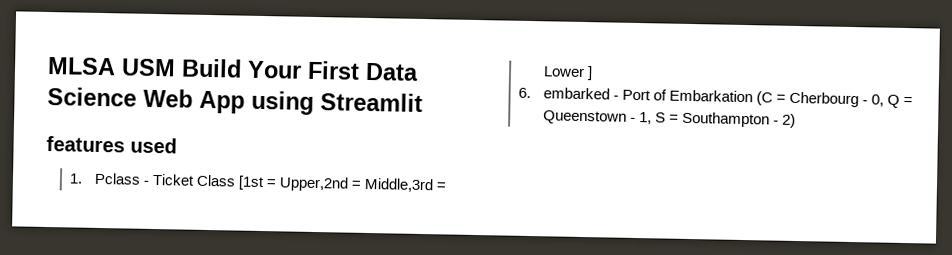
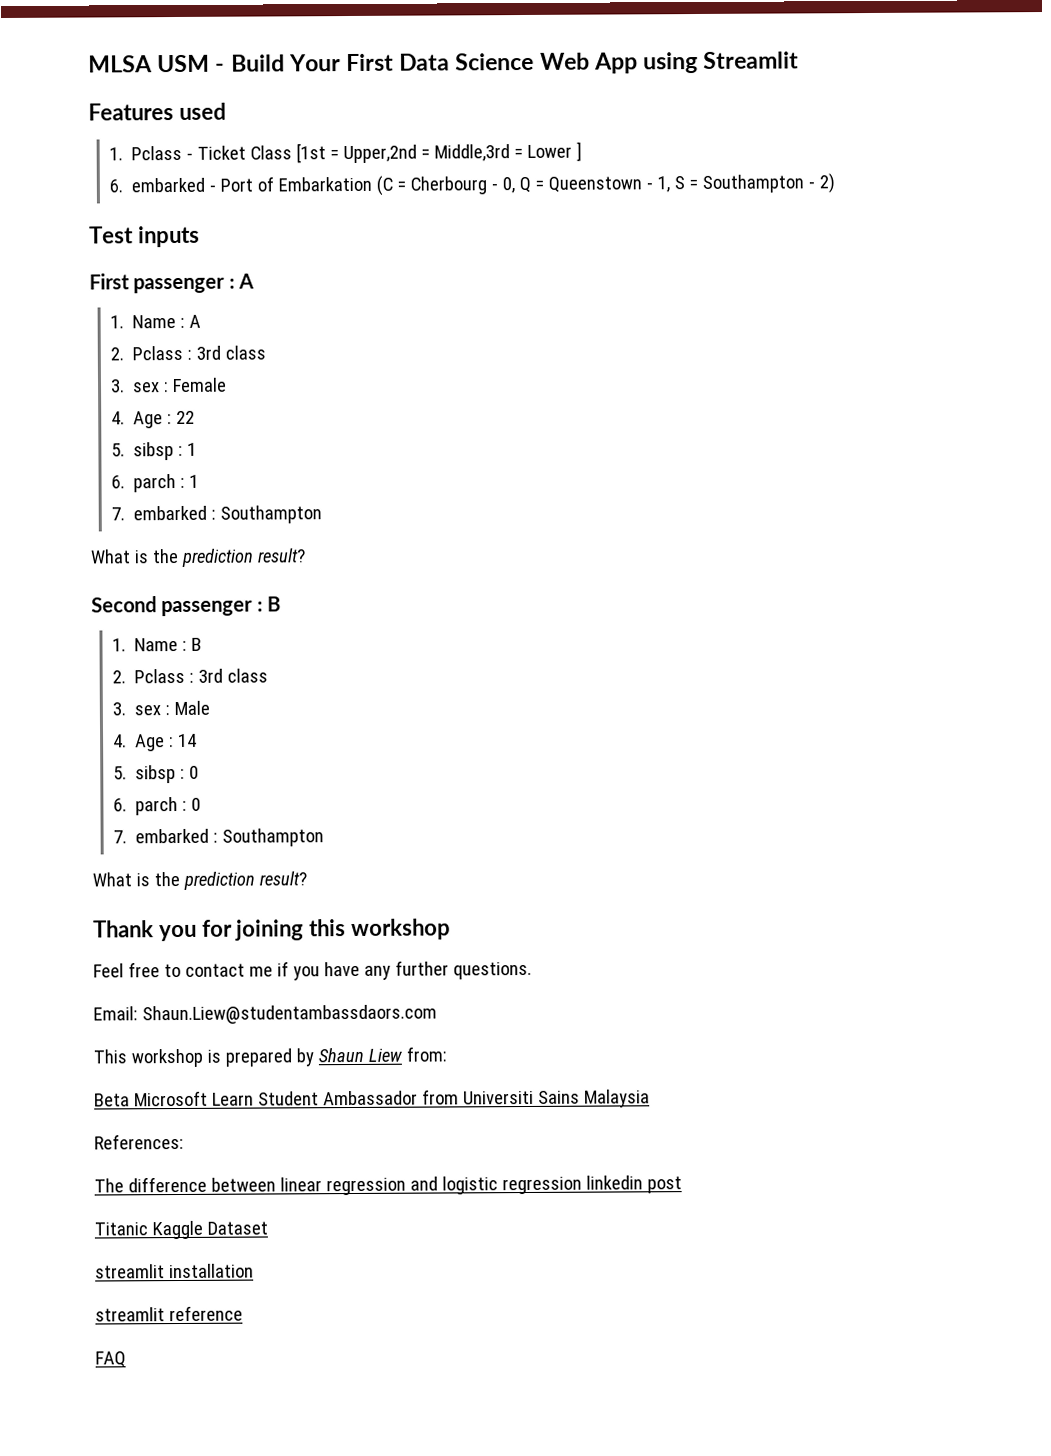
(176, 67) none -> [215,63,226,72] -
[46,135,125,153] features -> [88,103,174,121] Features
(797, 120) none -> [89,225,200,248] [89,273,254,294] [109,314,201,329] [109,345,266,361] [109,377,227,393] [110,410,195,429] [110,442,197,461] [110,474,199,493] [110,505,322,524] [90,548,306,567] [91,596,281,617] [111,637,202,652] [111,668,268,684] [111,700,210,716] [112,733,197,752] [112,765,199,784] [112,797,201,816] [112,828,324,847] [92,871,307,890] [93,918,452,942] [93,960,532,981] [93,1004,437,1025] [93,1046,447,1068] [94,1089,650,1108] [94,1133,184,1150] [94,1175,682,1196] [94,1220,268,1240] [95,1263,254,1279] [95,1305,243,1322] [95,1351,126,1368] // Test inputs // First passenger : A // 1. Name : A // 2. Pclass : 3rd class // 3. sex : Female // 4. Age : 22 // 5. sibsp : 1 // 6. parch : 1 // 7. embarked : Southampton // What is the prediction result? // Second passenger : B // 1. Name : B // 2. Pclass : 3rd class // 3. sex : Male // 4. Age : 14 // 5. sibsp : 0 // 6. parch : 0 // 7. embarked : Southampton // What is the prediction result? // Thank you for joining this workshop // Feel free to contact me if you have any further questions. // Email: Shaun.Liew@studentambassdaors.com // This workshop is prepared by Shaun Liew from: // Beta Microsoft Learn Student Ambassador from Universiti Sains Malaysia // References: // The difference between linear regression and logistic regression linkedin post // Titanic Kaggle Dataset // streamlit installation // streamlit reference // FAQ

